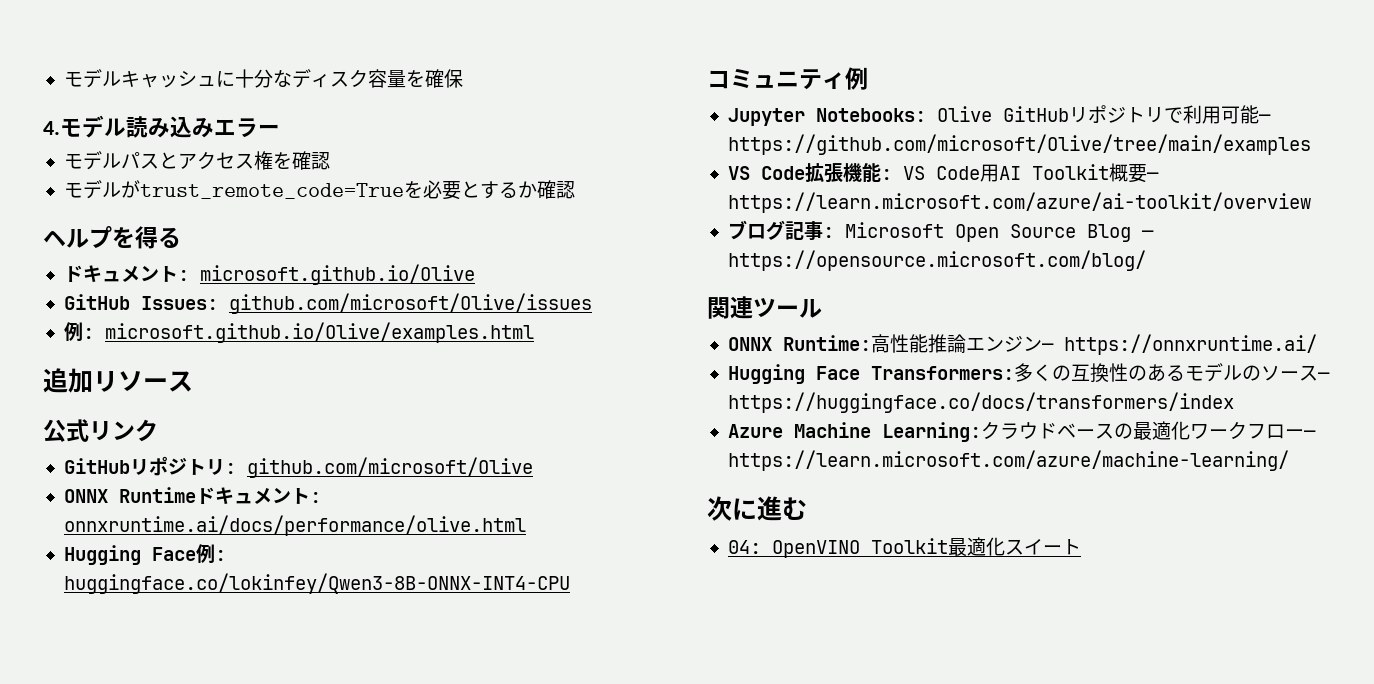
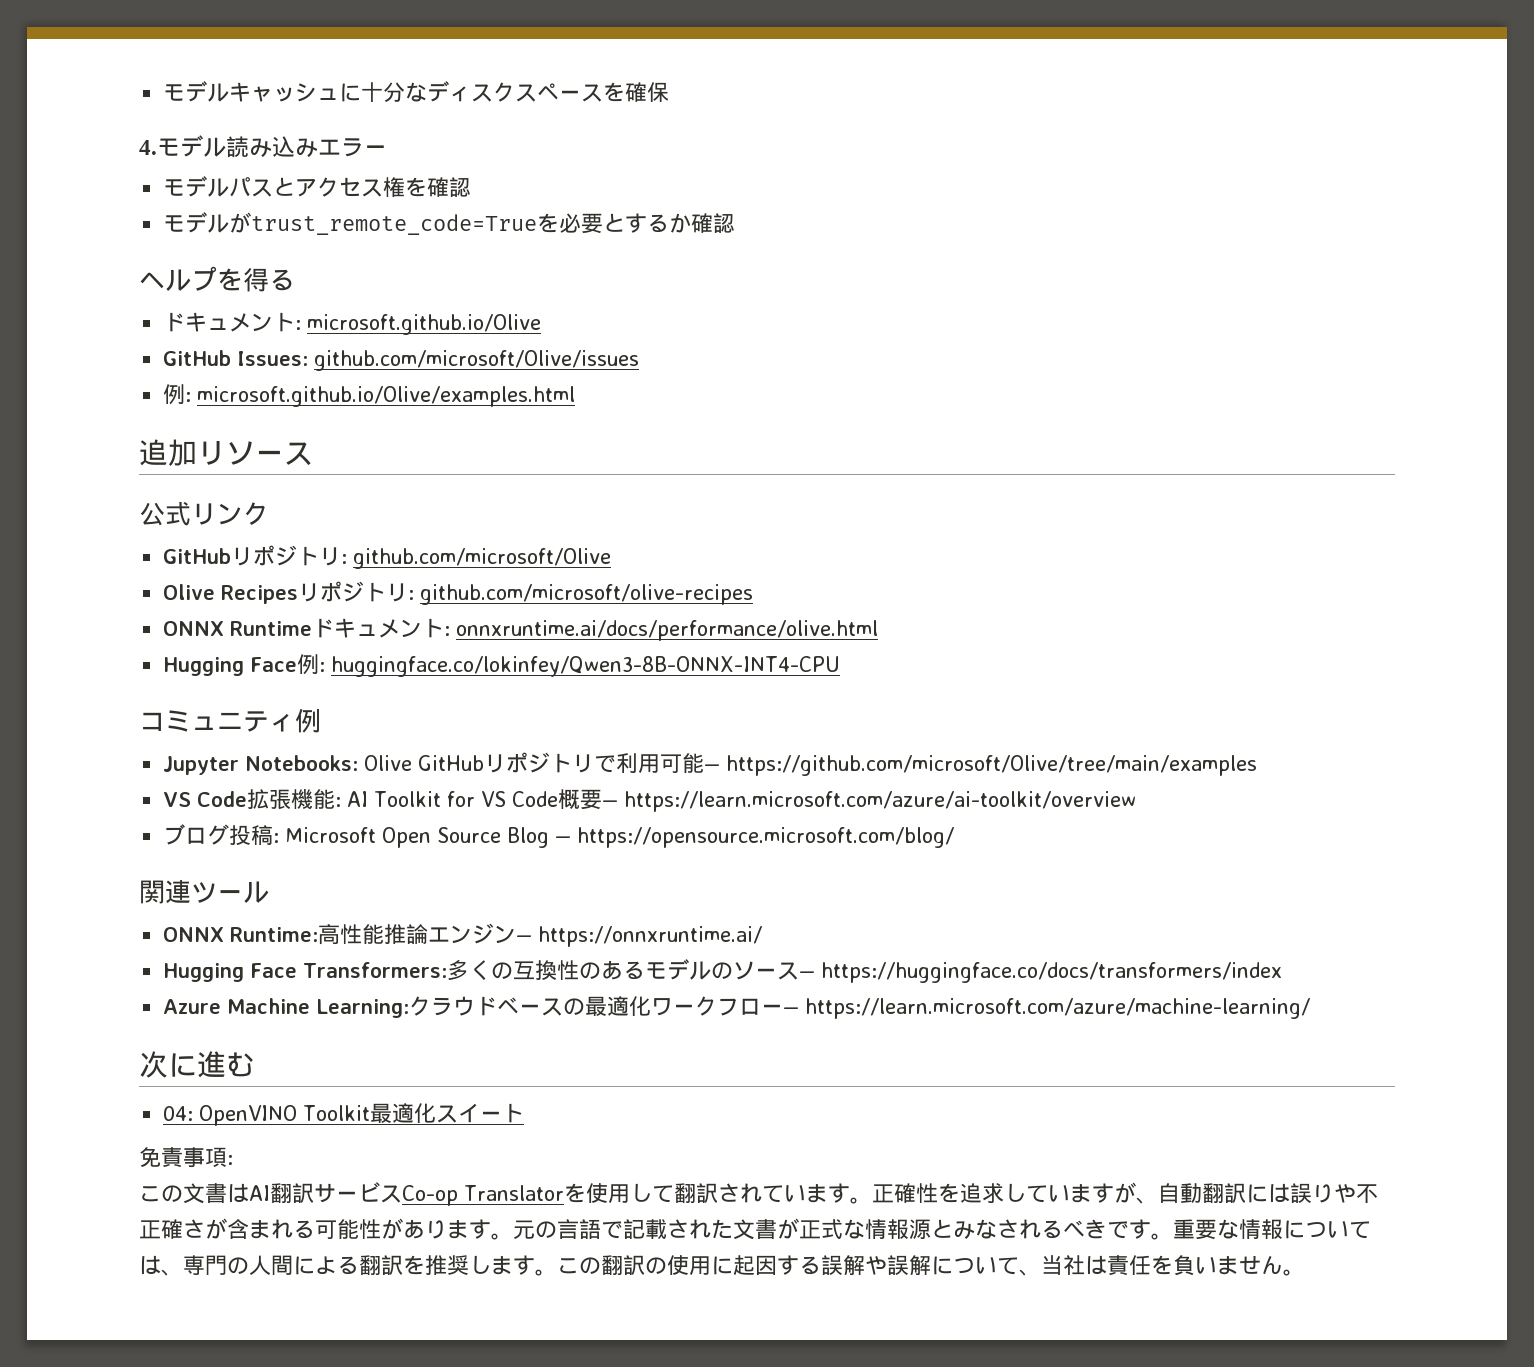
[367,69,406,88] 容量 -> [515,83,604,102] スペース
(533, 467) none -> [163,581,754,605] // Olive Recipesリポジトリ: github.com/microsoft/olive-recipes
[902,164,1109,182] VS Code用AI Toolkit -> [347,791,559,807] AI Toolkit for VS Code
[784,221,823,240] 記事 -> [229,825,274,846] 投稿
(1081, 547) none -> [139,1147,233,1168] [139,1182,1378,1206] [139,1218,1371,1240] [139,1255,1305,1276] // 免責事項: // この文書はAI翻訳サービスCo-op Translatorを使用して翻訳されています。正確性を追求していますが、自動翻訳には誤りや不正確さが含まれる可能性があります。元の言語で記載された文書が正式な情報源とみなされるべきです。重要な情報については、専門の人間による翻訳を推奨します。この翻訳の使用に起因する誤解や誤解について、当社は責任を負いません。

